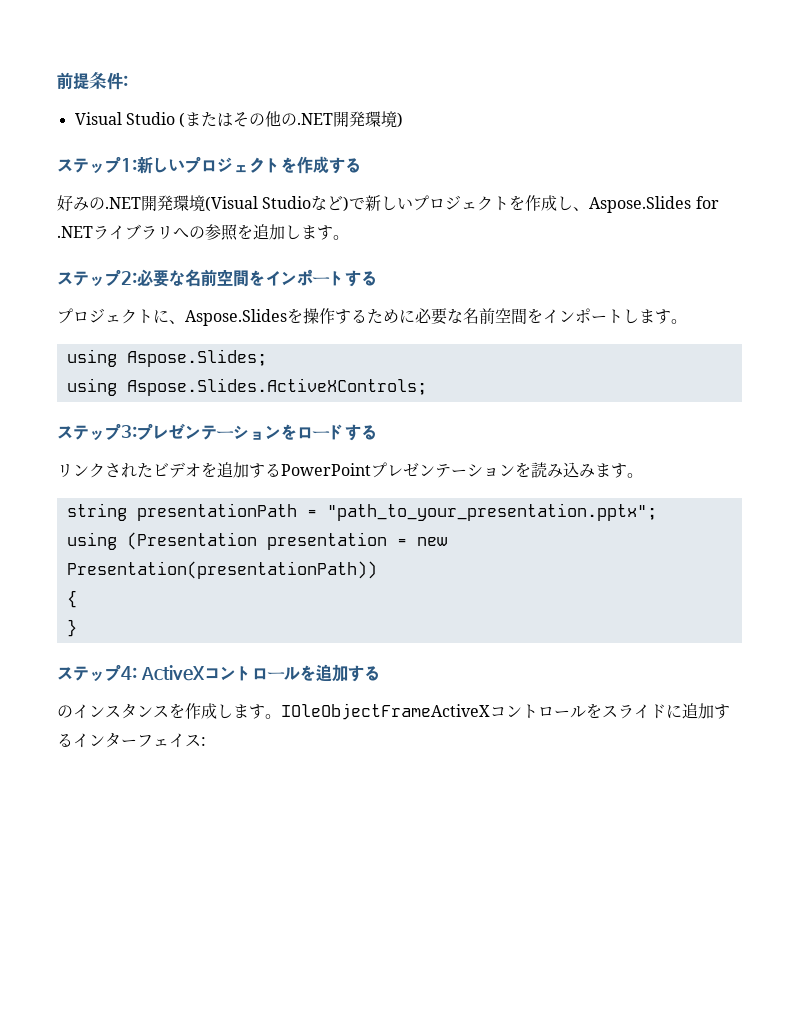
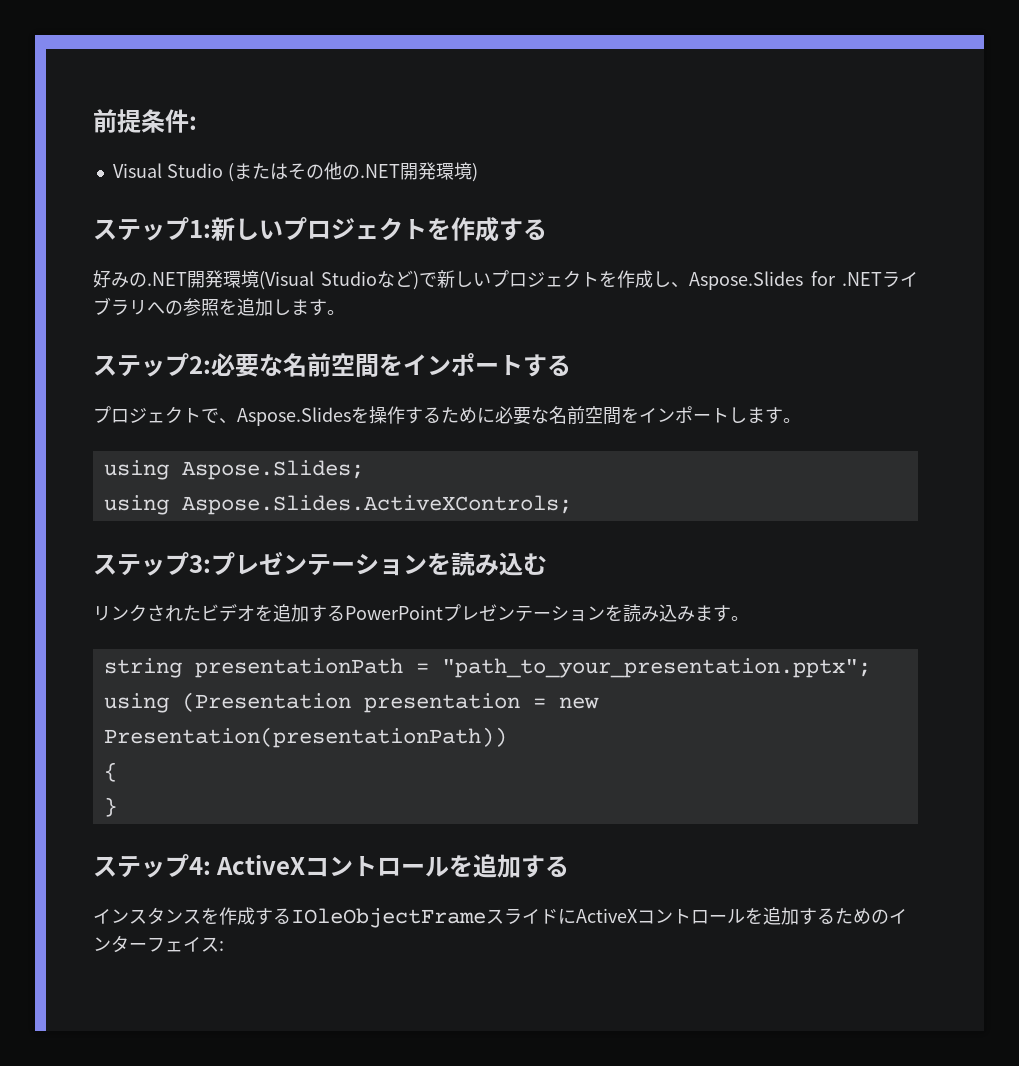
[153,309,169,323] に -> [201,408,219,423] で
[297,424,377,441] ロードする -> [451,552,547,576] 読み込む
[57,705,73,718] の -> (570, 866) none
[217,703,730,720] [57,733,73,747] します。IOleObjectFrameActiveXコントロールをスライドに追加する -> [255,907,889,928] するIOleObjectFrameスライドにActiveXコントロールを追加するための

